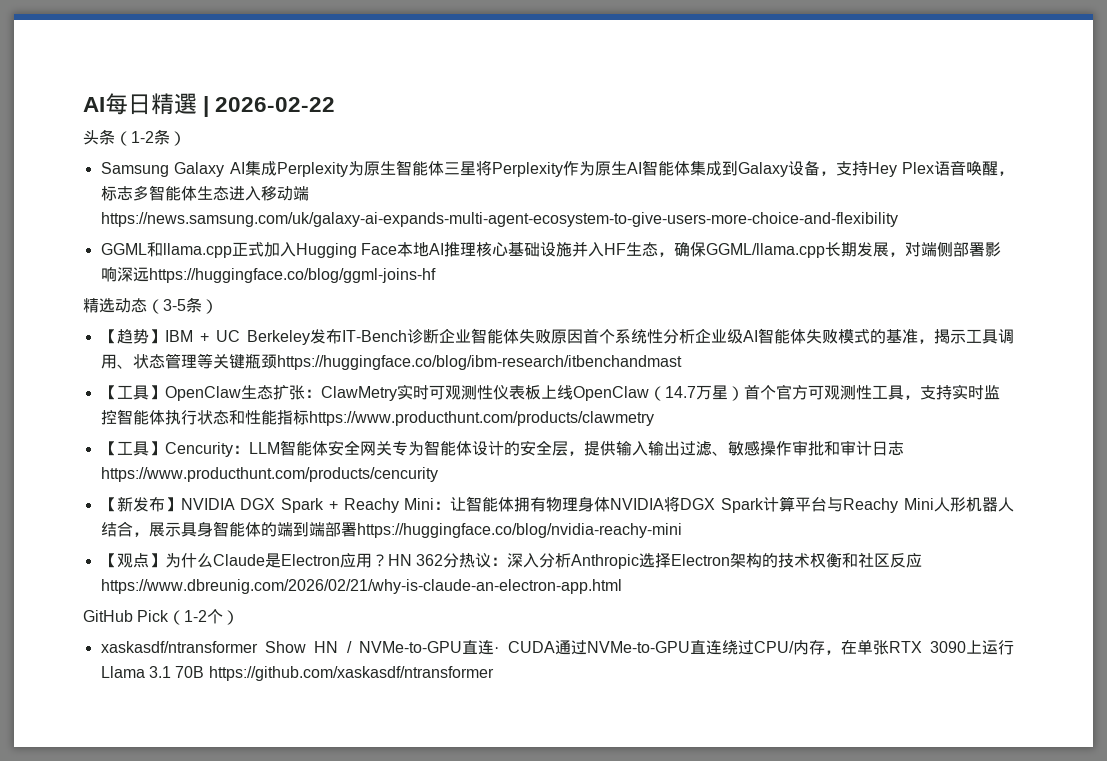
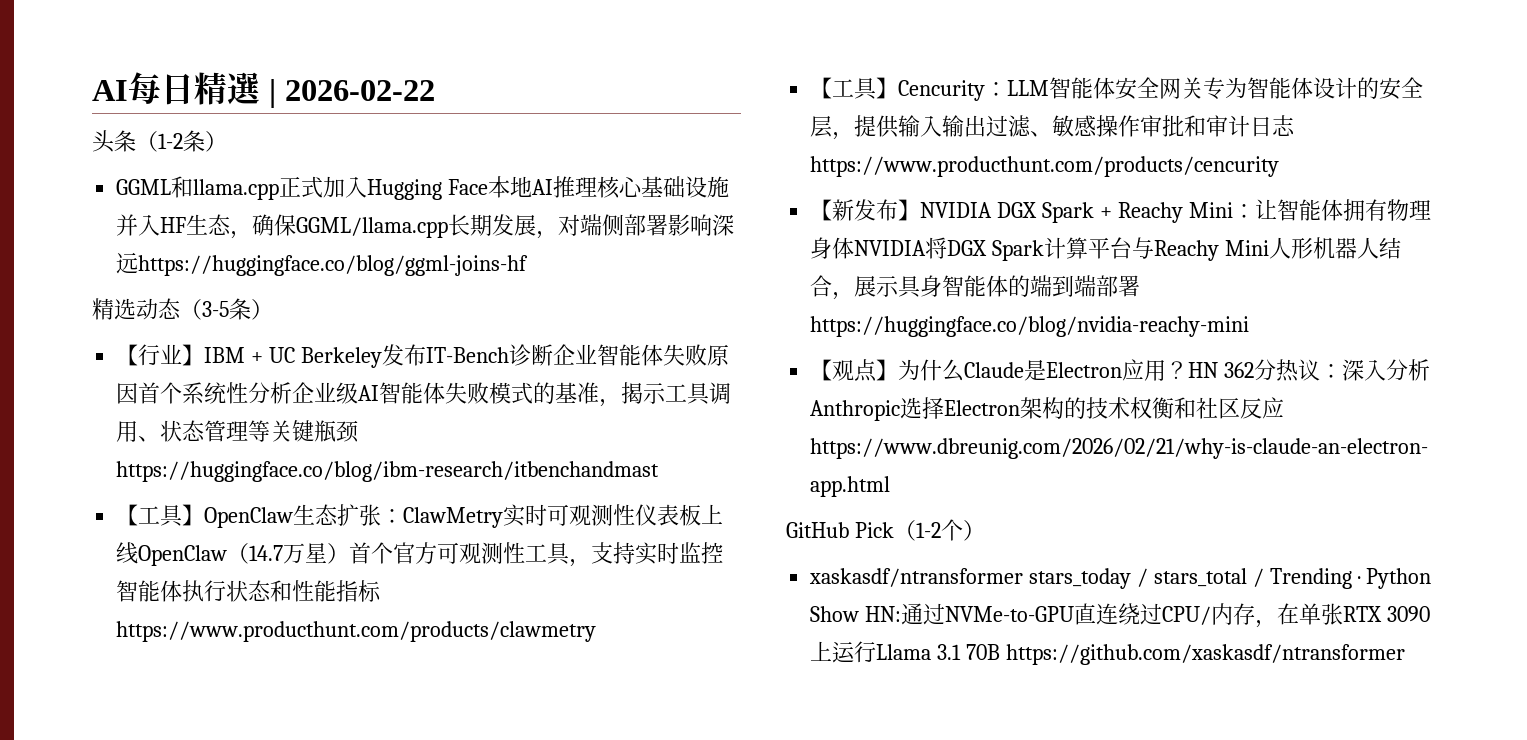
[100,160,1014,177] [100,185,309,201] [100,212,898,227] // Samsung Galaxy AI集成Perplexity为原生智能体三星将Perplexity作为原生AI智能体集成到Galaxy设备，支持Hey Plex语音唤醒，标志多智能体生态进入移动端https://news.samsung.com/uk/galaxy-ai-expands-multi-agent-ecosystem-to-give-users-more-choice-and-flexibility -> (227, 141) none
[116,329,149,344] 趋势 -> [138,344,183,366] 行业
[265,640,555,655] Show HN / NVMe-to-GPU直连· CUDA -> [1029,568,1431,589] [810,606,902,622] stars_today / stars_total / Trending · Python Show HN:

